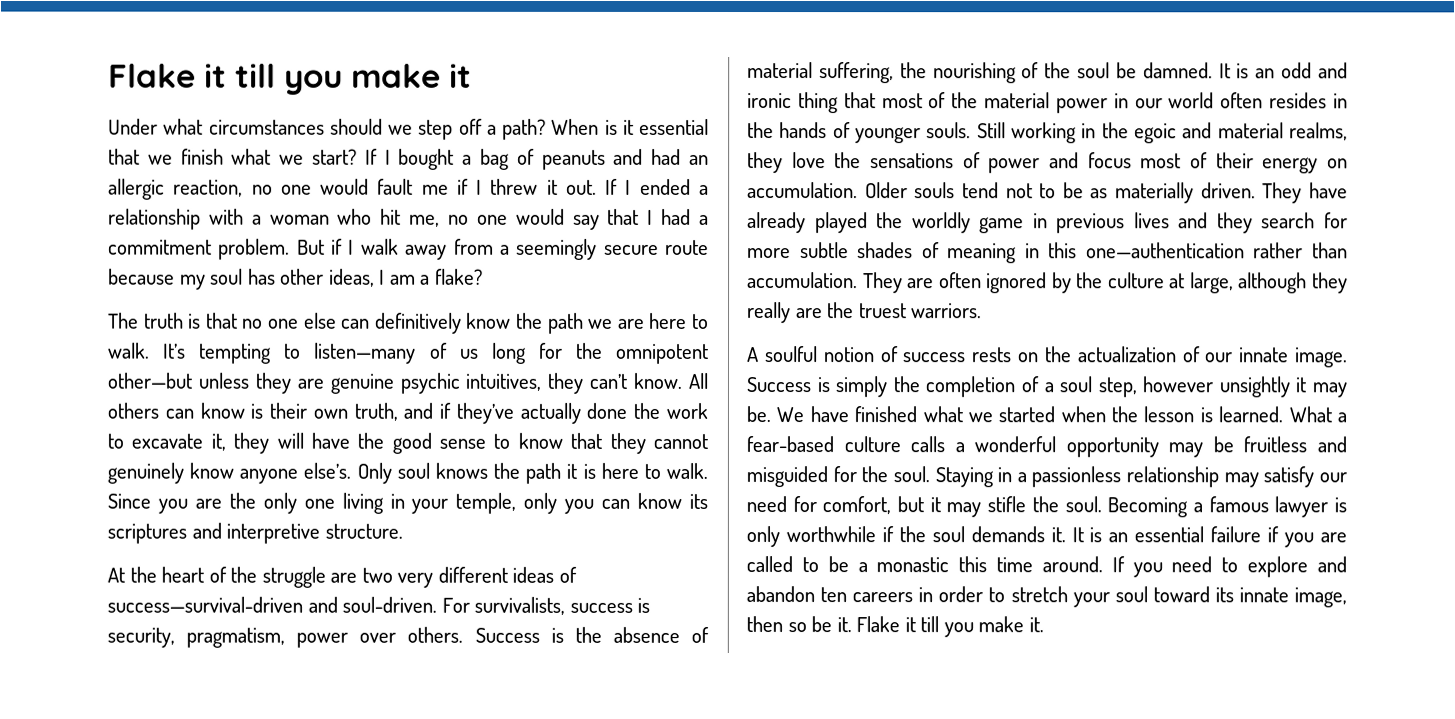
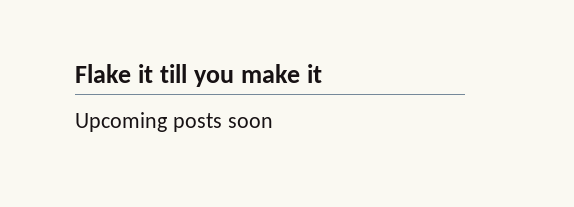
[108,118,709,140] [108,148,709,170] [108,178,709,200] [108,208,709,230] [108,238,710,260] [108,268,483,290] [108,312,710,334] [108,342,710,364] [107,372,708,394] [107,402,709,424] [107,432,709,454] [107,462,708,484] [107,492,709,514] [107,522,403,544] [107,566,577,588] [107,596,651,615] [107,626,710,648] [747,62,1348,84] [747,92,1348,114] [747,122,1348,144] [747,152,1348,174] [747,182,1348,204] [747,212,1348,234] [747,242,1348,264] [747,272,1348,294] [747,302,983,324] [746,346,1348,368] [746,376,1347,398] [746,406,1347,423] [746,436,1347,458] [746,466,1347,488] [746,496,1347,518] [746,526,1347,548] [746,556,1347,578] [746,586,1347,608] [746,616,1044,638] Under what circumstances should we step off a path? When is it essential that we finish what we start? If I bought a bag of peanuts and had an allergic reaction, no one would fault me if I threw it out. If I ended a relationship with a woman who hit me, no one would say that I had a commitment problem. But if I walk away from a seemingly secure route because my soul has other ideas, I am a flake? // The truth is that no one else can definitively know the path we are here to walk. It’s tempting to listen—many of us long for the omnipotent other—but unless they are genuine psychic intuitives, they can’t know. All others can know is their own truth, and if they’ve actually done the work to excavate it, they will have the good sense to know that they cannot genuinely know anyone else’s. Only soul knows the path it is here to walk. Since you are the only one living in your temple, only you can know its scriptures and interpretive structure. // At the heart of the struggle are two very different ideas of success—survival-driven and soul-driven. For survivalists, success is security, pragmatism, power over others. Success is the absence of material suffering, the nourishing of the soul be damned. It is an odd and ironic thing that most of the material power in our world often resides in the hands of younger souls. Still working in the egoic and material realms, they love the sensations of power and focus most of their energy on accumulation. Older souls tend not to be as materially driven. They have already played the worldly game in previous lives and they search for more subtle shades of meaning in this one—authentication rather than accumulation. They are often ignored by the culture at large, although they really are the truest warriors. // A soulful notion of success rests on the actualization of our innate image. Success is simply the completion of a soul step, however unsightly it may be. We have finished what we started when the lesson is learned. What a fear-based culture calls a wonderful opportunity may be fruitless and misguided for the soul. Staying in a passionless relationship may satisfy our need for comfort, but it may stifle the soul. Becoming a famous lawyer is only worthwhile if the soul demands it. It is an essential failure if you are called to be a monastic this time around. If you need to explore and abandon ten careers in order to stretch your soul toward its innate image, then so be it. Flake it till you make it. -> [75,112,273,132] Upcoming posts soon

